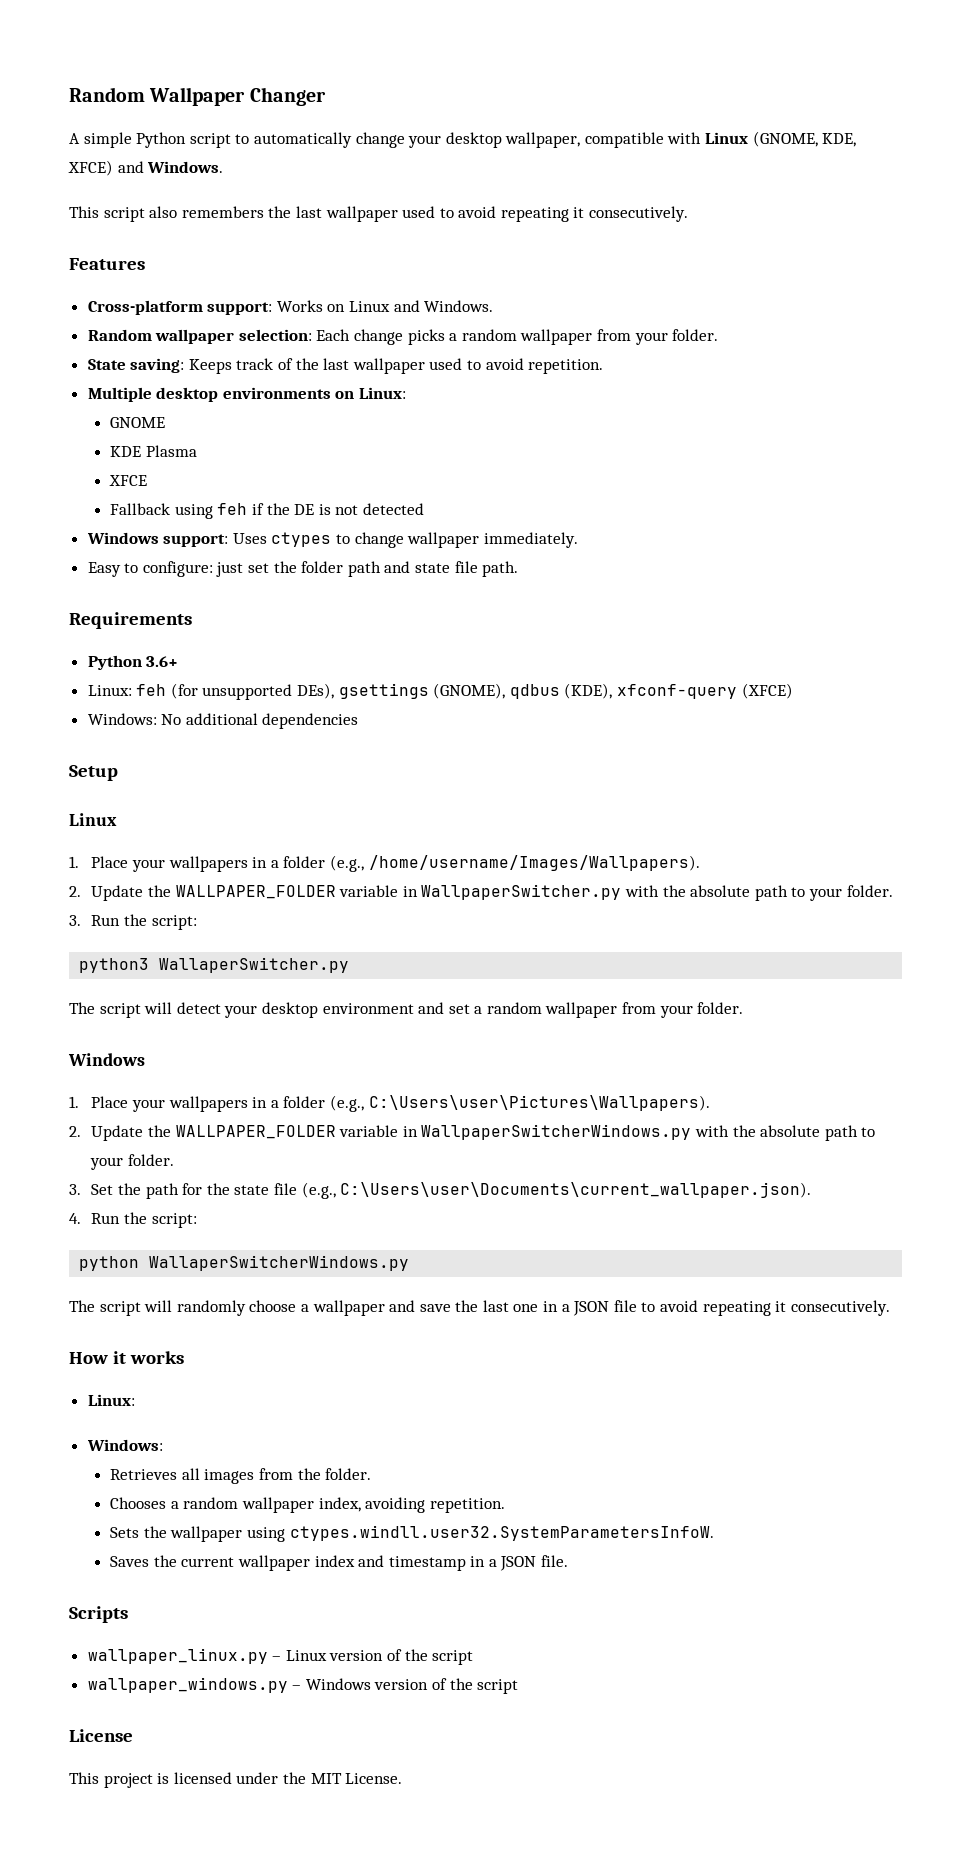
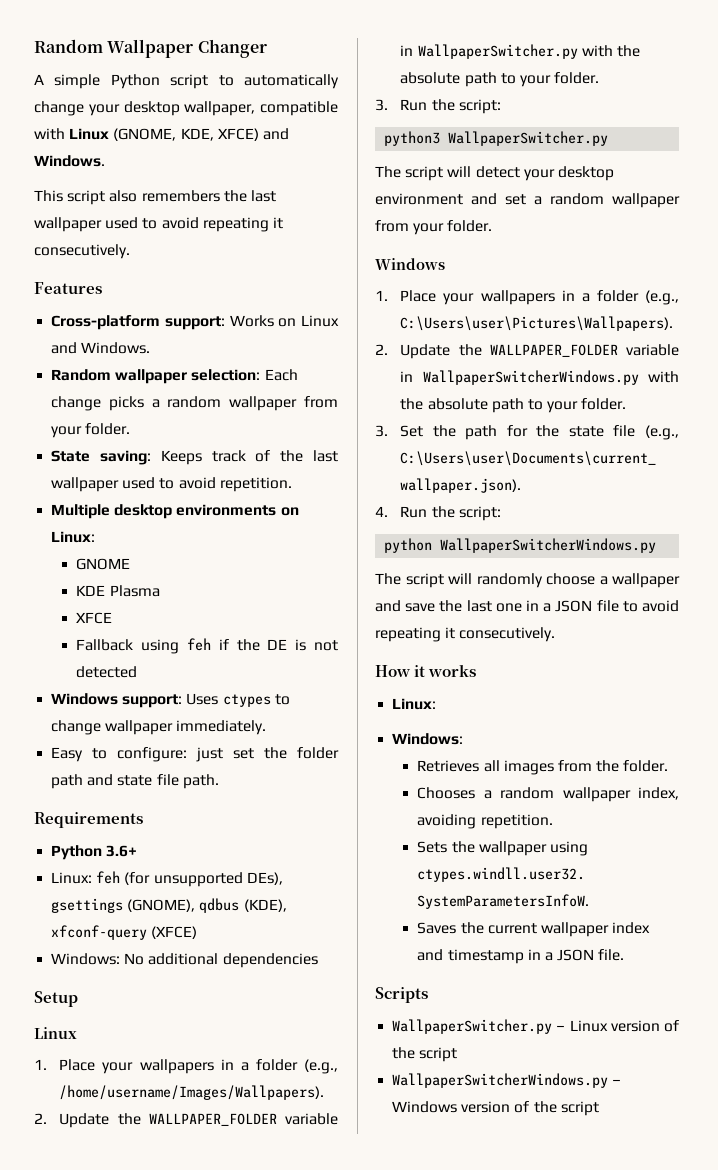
[159,957,350,973] WallaperSwitcher.py -> [448,131,609,146] WallpaperSwitcher.py
[149,1255,410,1271] WallaperSwitcherWindows.py -> [440,538,657,553] WallpaperSwitcherWindows.py
[87,1648,268,1664] wallpaper_linux.py -> [392,1019,553,1034] WallpaperSwitcher.py
[87,1677,288,1693] wallpaper_windows.py -> [392,1073,609,1088] WallpaperSwitcherWindows.py
[69,1729,133,1742] [69,1772,403,1788] // License // This project is licensed under the MIT License. -> (599, 1108) none

